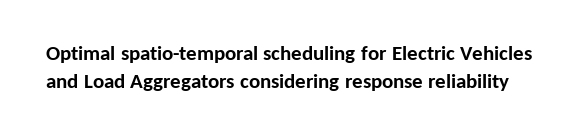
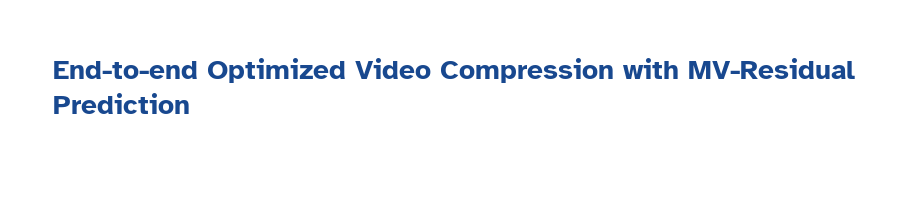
[46,46,533,63] [46,74,510,91] Optimal spatio-temporal scheduling for Electric Vehicles and Load Aggregators considering response reliability -> [53,58,855,83] [53,93,190,114] End-to-end Optimized Video Compression with MV-Residual Prediction

